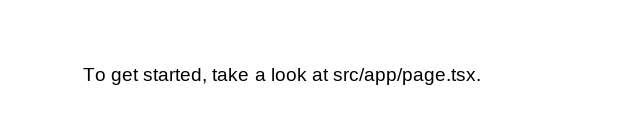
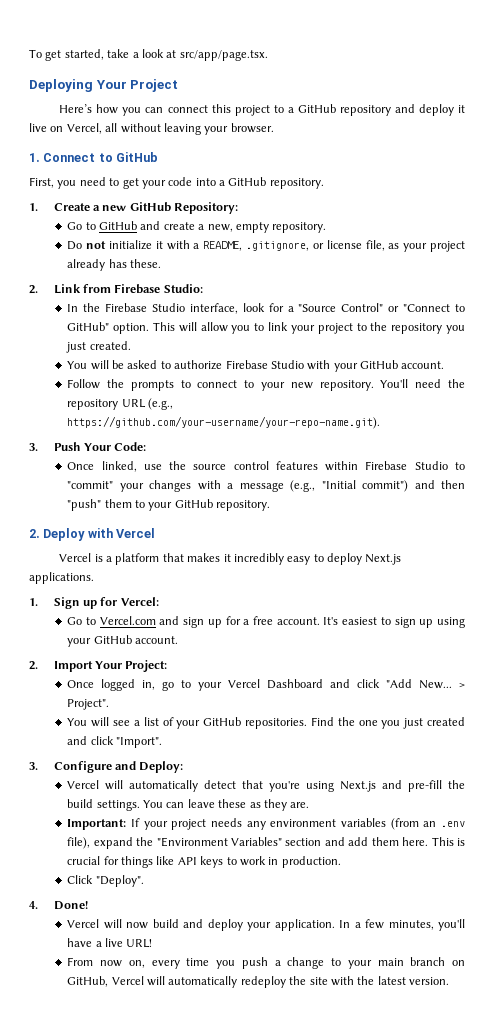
(481, 76) none -> [29,79,179,92] [59,104,466,116] [29,123,274,135] [29,152,159,162] [29,177,324,189] [29,202,239,214] [67,221,327,233] [67,240,465,252] [67,259,162,271] [29,284,203,294] [67,303,465,314] [67,322,465,334] [66,341,131,353] [67,360,445,372] [67,379,466,391] [67,398,174,410] [67,416,381,429] [29,442,147,451] [67,461,465,472] [67,480,466,492] [67,499,271,511] [29,528,156,541] [59,553,402,565] [29,572,94,584] [29,597,159,609] [67,616,465,628] [67,635,179,647] [29,660,168,672] [67,679,466,691] [67,699,110,710] [67,717,465,729] [67,736,163,748] [29,761,184,773] [67,780,466,792] [67,799,310,811] [67,818,465,830] [67,837,465,849] [67,856,341,868] [67,875,144,887] [29,901,88,910] [67,919,466,931] [67,938,153,948] [67,957,465,969] [67,976,450,988] // Deploying Your Project // Here’s how you can connect this project to a GitHub repository and deploy it live on Vercel, all without leaving your browser. // 1. Connect to GitHub // First, you need to get your code into a GitHub repository. // 1. Create a new GitHub Repository: // Go to GitHub and create a new, empty repository. // Do not initialize it with a README, .gitignore, or license file, as your project already has these. // 2. Link from Firebase Studio: // In the Firebase Studio interface, look for a "Source Control" or "Connect to GitHub" option. This will allow you to link your project to the repository you just created. // You will be asked to authorize Firebase Studio with your GitHub account. // Follow the prompts to connect to your new repository. You'll need the repository URL (e.g., https://github.com/your-username/your-repo-name.git). // 3. Push Your Code: // Once linked, use the source control features within Firebase Studio to "commit" your changes with a message (e.g., "Initial commit") and then "push" them to your GitHub repository. // 2. Deploy with Vercel // Vercel is a platform that makes it incredibly easy to deploy Next.js applications. // 1. Sign up for Vercel: // Go to Vercel.com and sign up for a free account. It's easiest to sign up using your GitHub account. // 2. Import Your Project: // Once logged in, go to your Vercel Dashboard and click "Add New... > Project". // You will see a list of your GitHub repositories. Find the one you just created and click "Import". // 3. Configure and Deploy: // Vercel will automatically detect that you're using Next.js and pre-fill the build settings. You can leave these as they are. // Important: If your project needs any environment variables (from an .env file), expand the "Environment Variables" section and add them here. This is crucial for things like API keys to work in production. // Click "Deploy". // 4. Done! // Vercel will now build and deploy your application. In a few minutes, you'll have a live URL! // From now on, every time you push a change to your main branch on GitHub, Vercel will automatically redeploy the site with the latest version.

